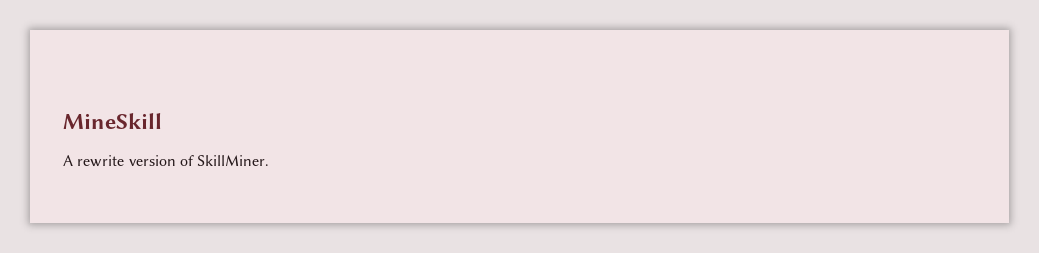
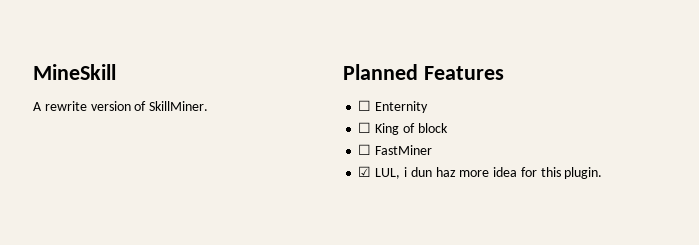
(270, 160) none -> [343,64,504,80] [358,100,429,113] [358,122,448,135] [358,144,433,155] [358,166,603,179] // Planned Features // ☐ Enternity // ☐ King of block // ☐ FastMiner // ☑ LUL, i dun haz more idea for this plugin.

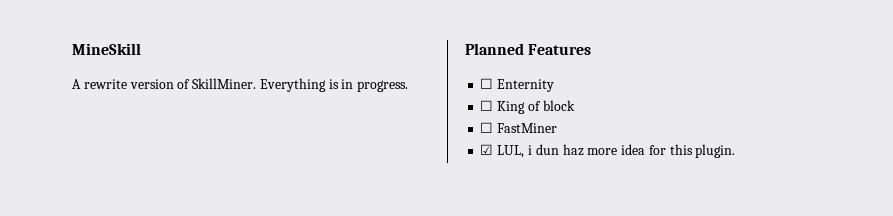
(209, 106) none -> [259,78,409,92] Everything is in progress.

